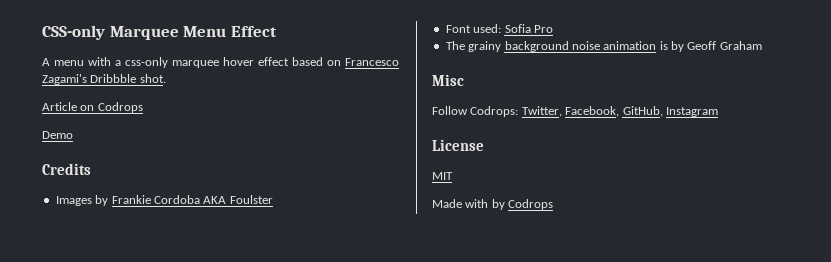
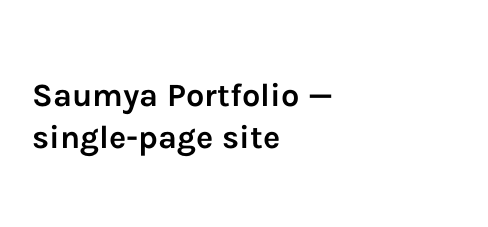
[42,25,277,40] [42,57,399,68] [42,74,166,85] [42,102,143,113] [42,131,73,139] [42,163,91,175] [55,195,273,206] [445,24,553,33] [445,41,762,52] [432,74,464,86] [432,106,718,117] [432,139,484,151] [432,172,453,180] [432,199,554,210] CSS-only Marquee Menu Effect // A menu with a css-only marquee hover effect based on Francesco Zagami's Dribbble shot. // Article on Codrops // Demo // Credits // Images by Frankie Cordoba AKA Foulster // Font used: Sofia Pro // The grainy background noise animation is by Geoff Graham // Misc // Follow Codrops: Twitter, Facebook, GitHub, Instagram // License // MIT // Made with by Codrops -> [32,82,333,115] [32,124,280,157] Saumya Portfolio — single-page site

